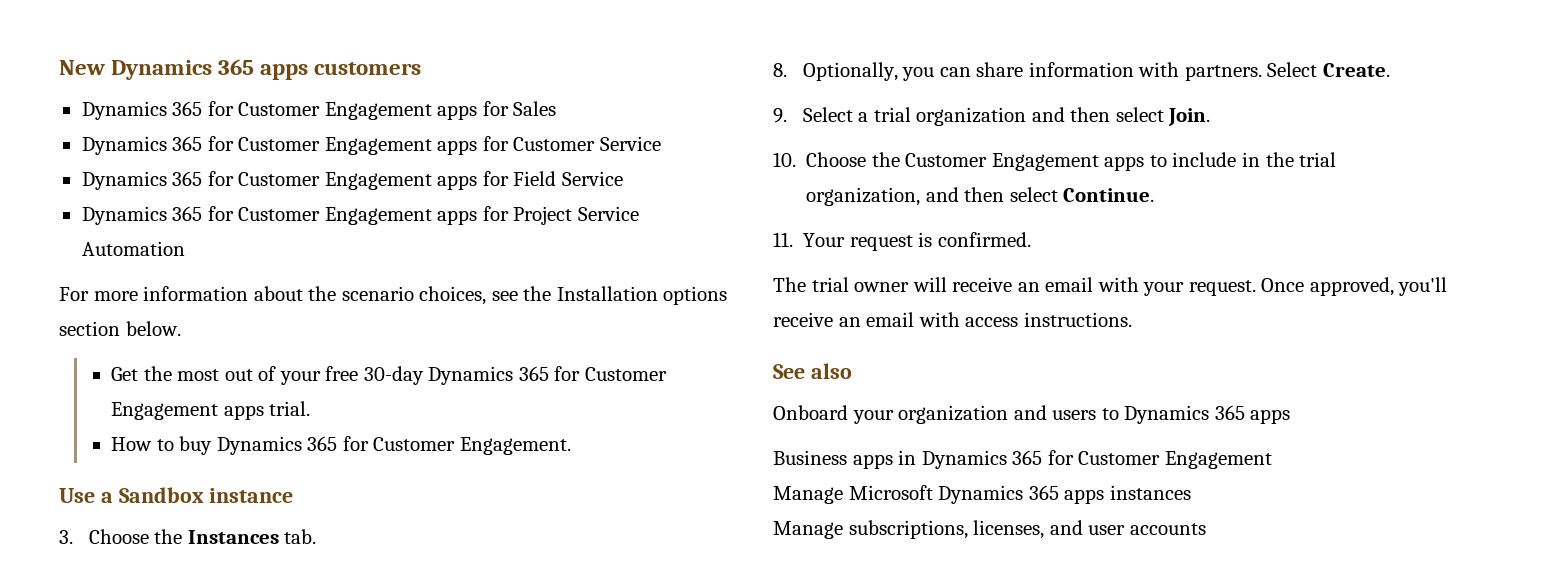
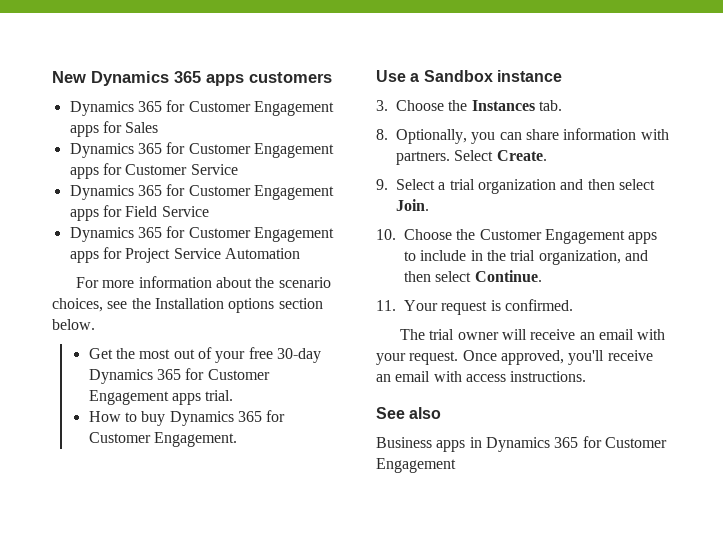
[773,405,1291,424] // Onboard your organization and users to Dynamics 365 apps -> (442, 413) none
[773,485,1191,504] [773,520,1206,539] // Manage Microsoft Dynamics 365 apps instances // Manage subscriptions, licenses, and user accounts -> (456, 465) none

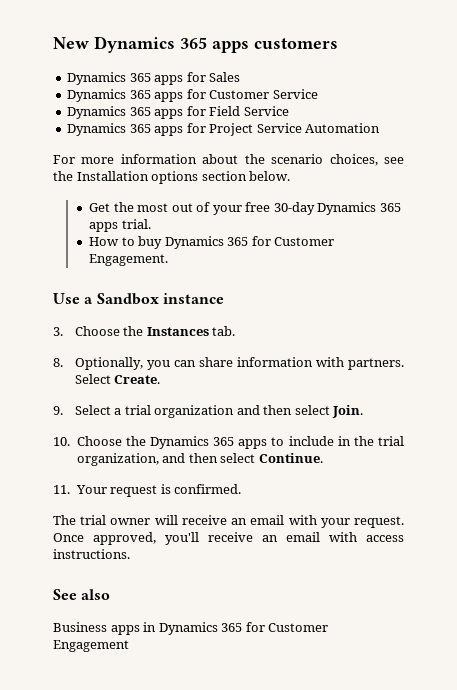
[166,100,334,116] for Customer Engagement -> (151, 77) none
[166,142,334,158] for Customer Engagement -> (151, 94) none
[166,184,334,200] for Customer Engagement -> (151, 111) none
[166,226,334,242] for Customer Engagement -> (151, 128) none
[185,368,270,380] [88,390,169,405] for Customer Engagement -> (401, 207) none
[479,229,625,244] Customer Engagement -> [149,436,234,449] Dynamics 365

